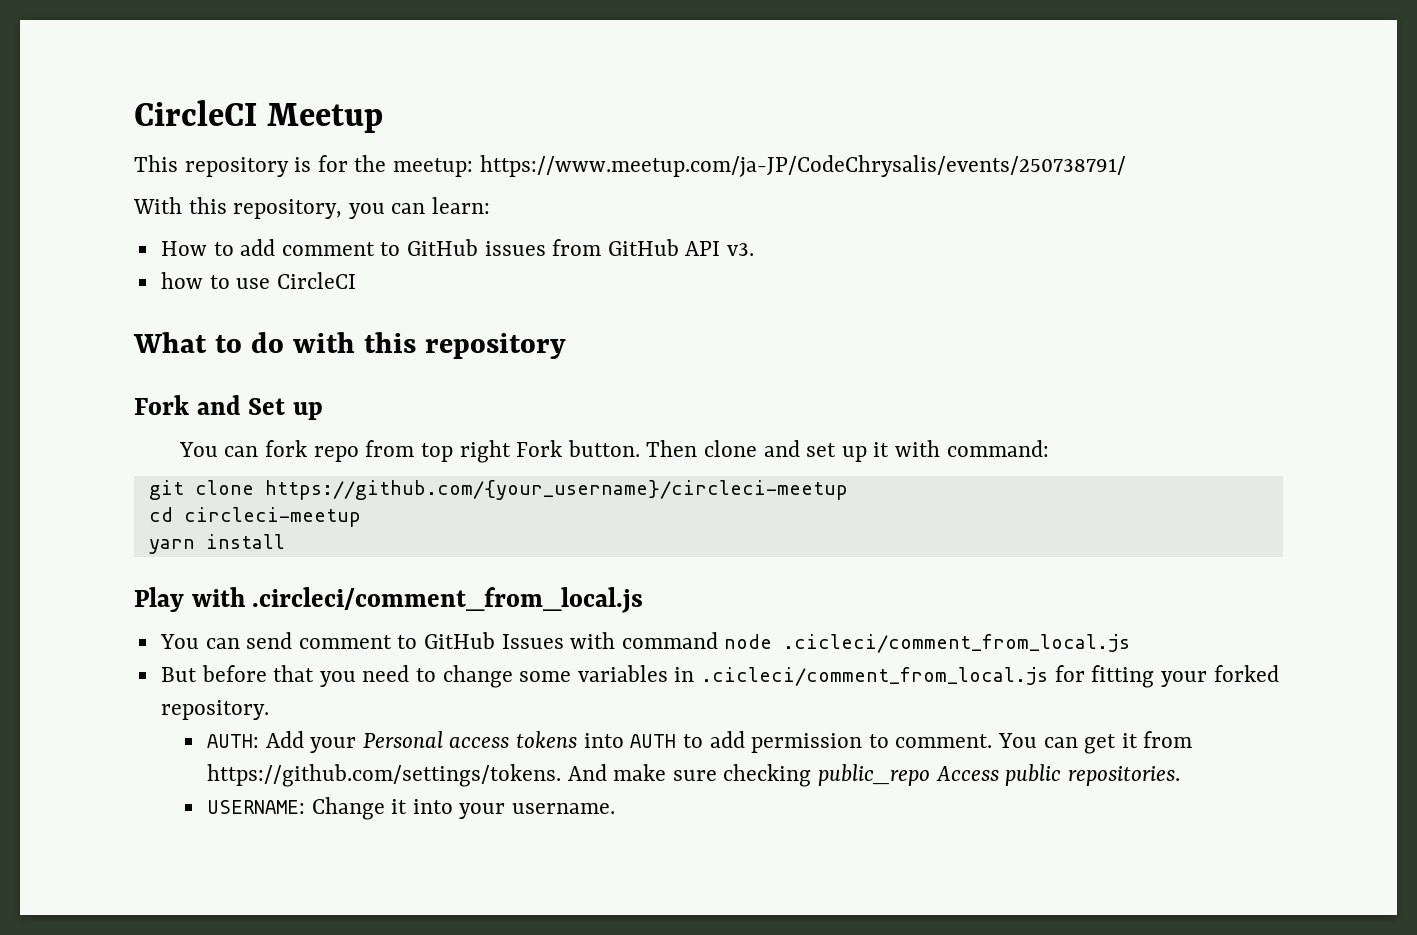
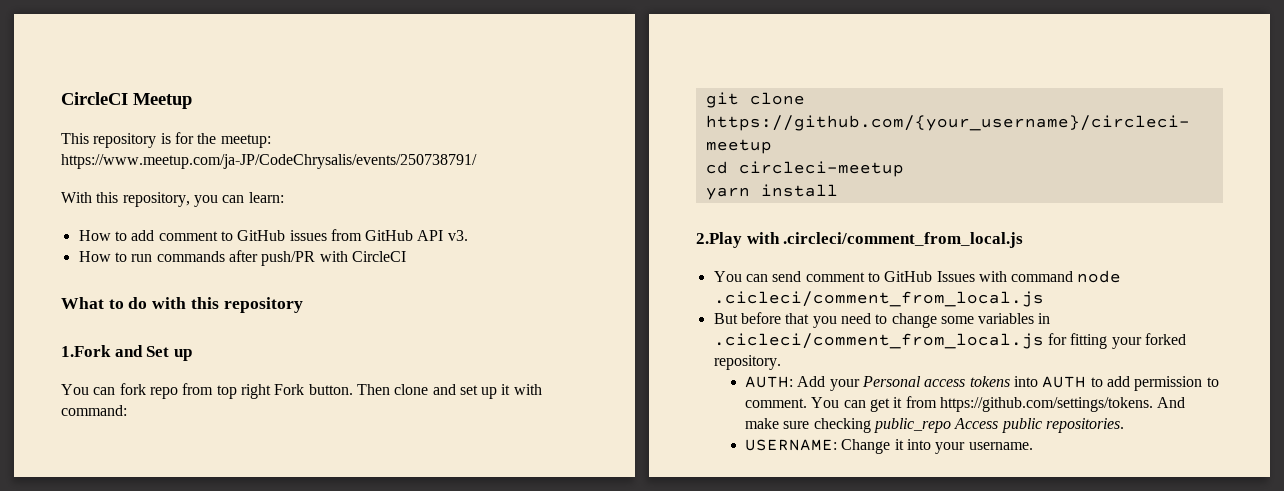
[160,272,271,289] how to use -> [78,250,348,266] How to run commands after push/PR with
[134,395,189,415] Fork -> [61,345,111,357] 1.Fork
[134,587,184,612] Play -> [696,232,742,248] 2.Play

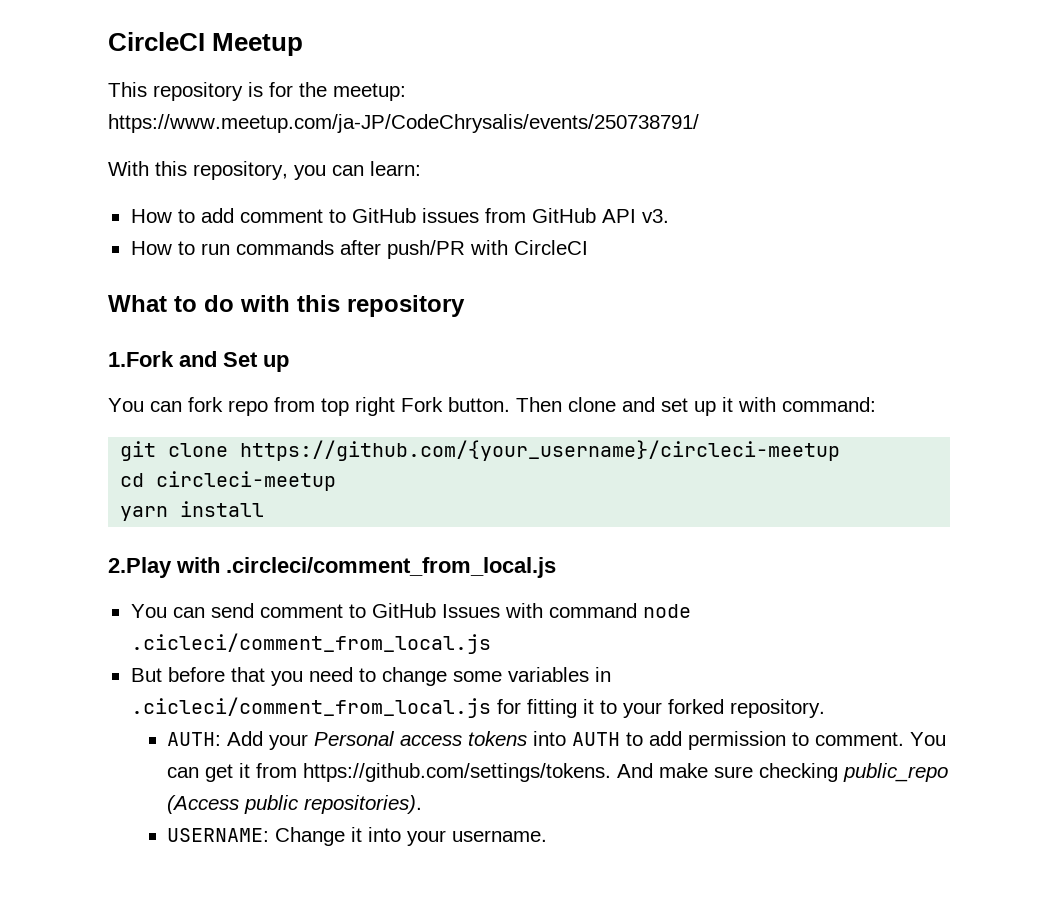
(1108, 341) none -> [582,699,617,714] it to
[954,418,1124,433] Access public repositories. -> [167,795,423,814] (Access public repositories).

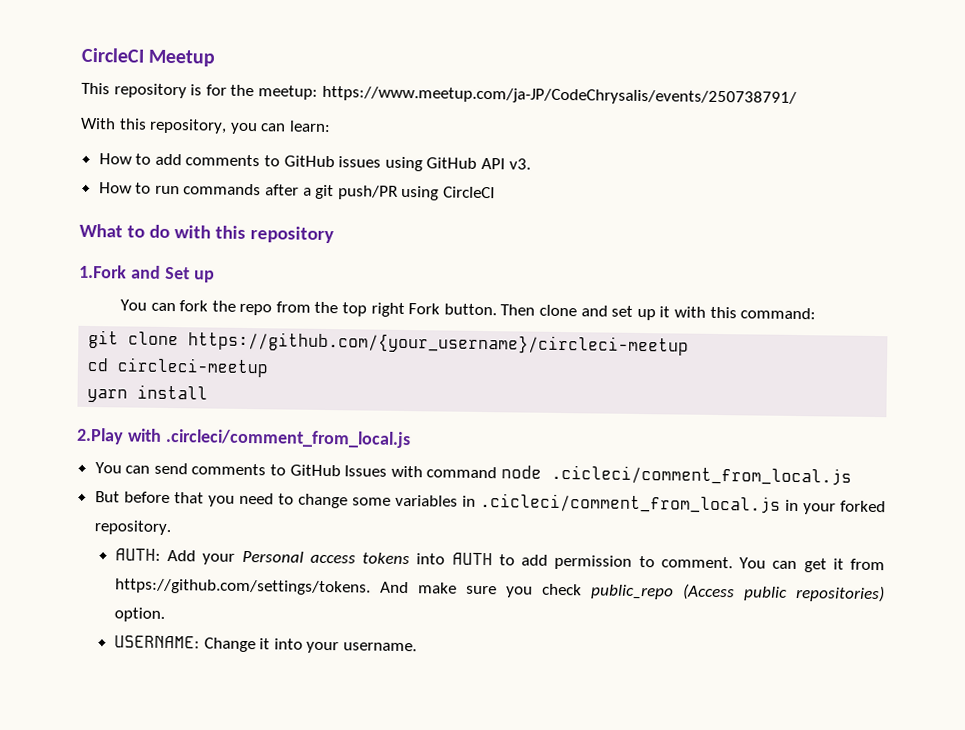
[239,209,323,223] comment -> [185,154,261,167] comments
[484,208,526,223] from -> [384,156,423,172] using
[386,240,508,259] push/PR with -> [302,184,440,201] a git push/PR using
(223, 404) none -> [211,300,236,312] the
(315, 404) none -> [314,301,339,314] the
(776, 404) none -> [709,306,737,319] this
[259,604,343,618] comment -> [191,463,267,476] comments
[496,699,617,718] for fitting it to -> [784,499,799,512] in
[759,763,839,782] checking -> [506,583,583,598] you check
[304,795,423,814] repositories). -> [795,585,885,603] [114,607,166,622] repositories) option.

